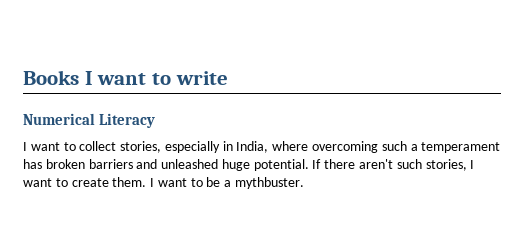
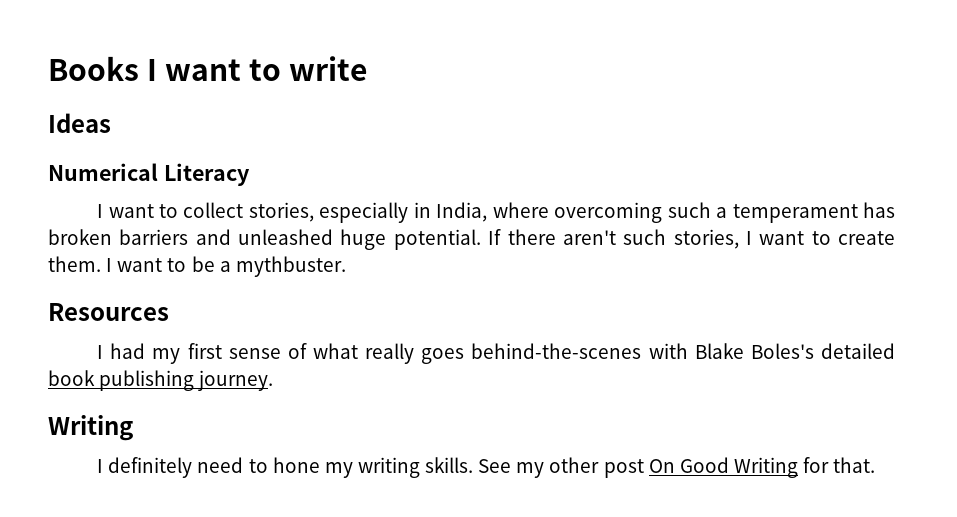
(228, 78) none -> [48,113,111,133] // Ideas
(305, 183) none -> [48,303,169,321] [97,343,896,364] [48,370,274,391] [48,415,133,441] [97,457,876,478] // Resources // I had my first sense of what really goes behind-the-scenes with Blake Boles's detailed book publishing journey. // Writing // I definitely need to hone my writing skills. See my other post On Good Writing for that.

